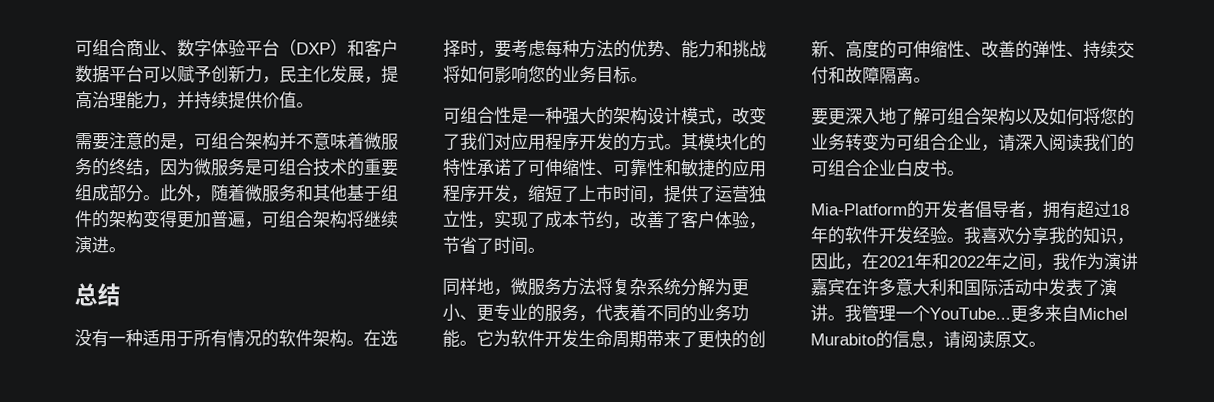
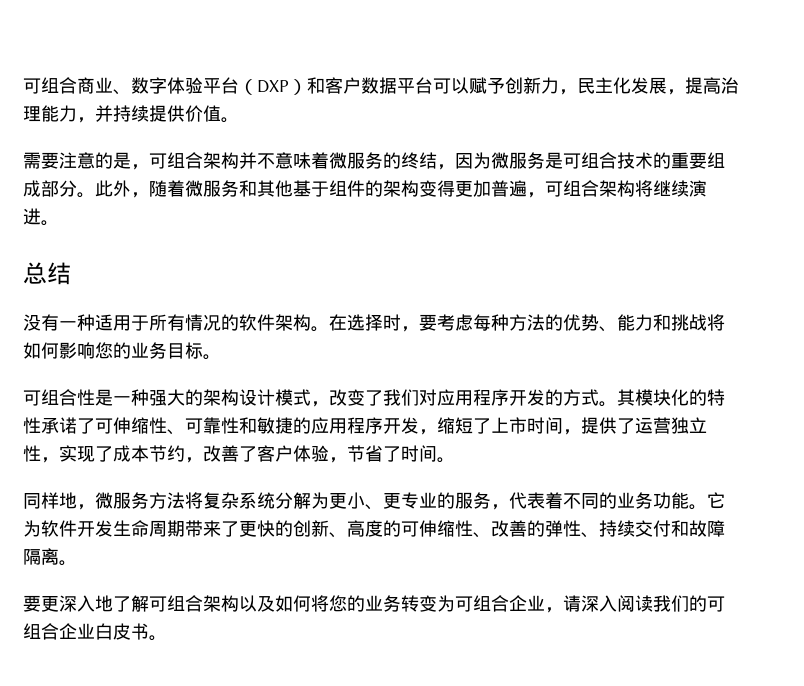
[810,200,1129,219] [810,226,1134,245] [810,252,1138,271] [810,278,1117,297] [810,304,1128,323] [810,330,1046,349] // Mia-Platform的开发者倡导者，拥有超过18年的软件开发经验。我喜欢分享我的知识，因此，在2021年和2022年之间，我作为演讲嘉宾在许多意大利和国际活动中发表了演讲。我管理一个YouTube...更多来自Michel Murabito的信息，请阅读原文。 -> (167, 638) none

